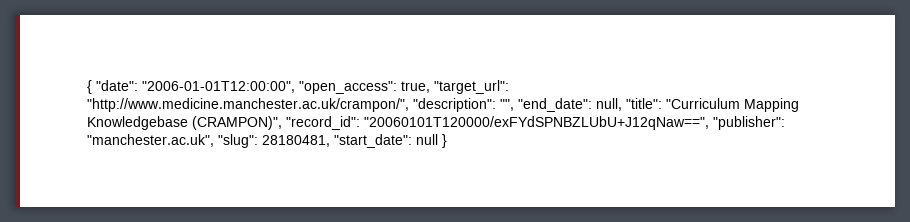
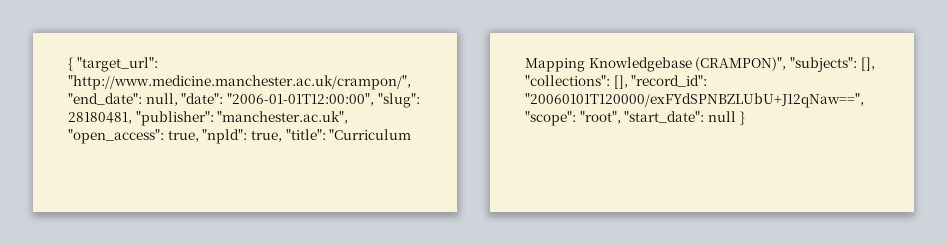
[96,80,509,94] [87,98,622,112] "date": "2006-01-01T12:00:00", "open_access": true, "target_url": "http://www.medicine.manchester.ac.uk/crampon/", "description": "", "end_date": null, -> [76,57,158,72] [68,75,411,90] [68,93,420,108] [68,111,349,126] [68,129,282,144] "target_url": "http://www.medicine.manchester.ac.uk/crampon/", "end_date": null, "date": "2006-01-01T12:00:00", "slug": 28180481, "publisher": "manchester.ac.uk", "open_access": true, "npld": true,
[286,116,785,130] [87,134,330,148] "record_id": "20060101T120000/exFYdSPNBZLUbU+J12qNaw==", "publisher": "manchester.ac.uk", "slug": 28180481, -> [789,57,875,72] [525,75,708,89] [525,93,864,108] [525,111,621,126] "subjects": [], "collections": [], "record_id": "20060101T120000/exFYdSPNBZLUbU+J12qNaw==", "scope": "root",

